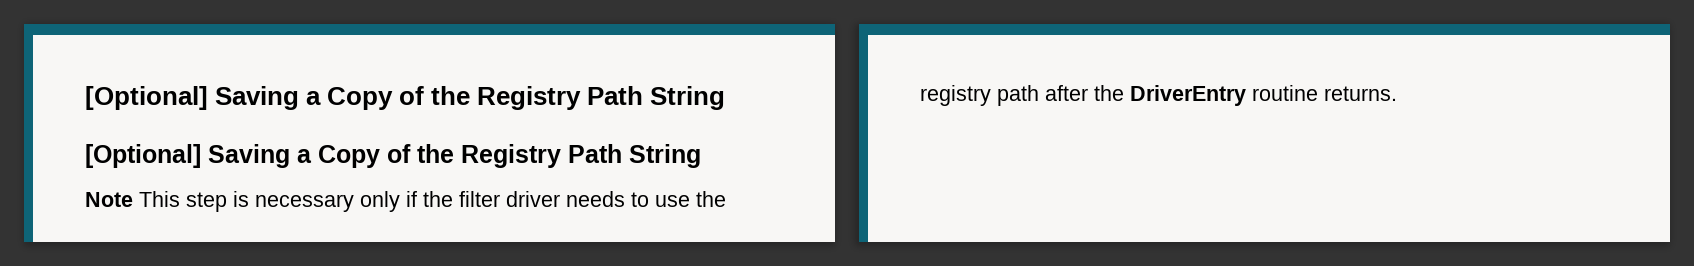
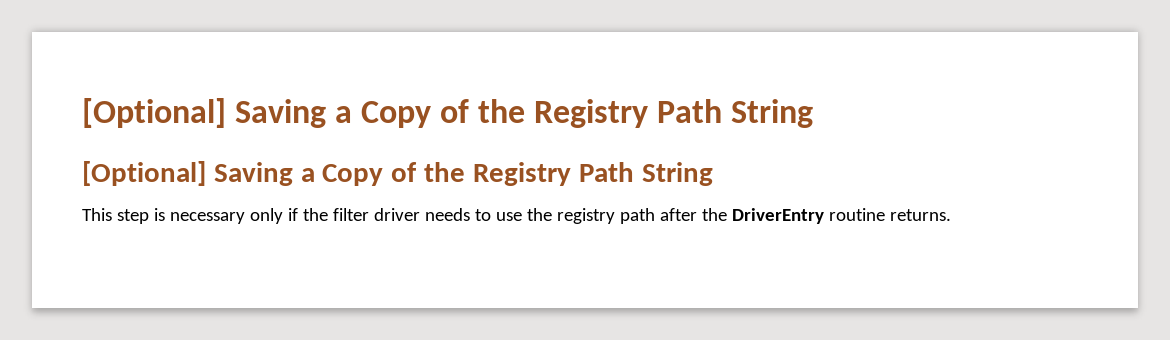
[85,192,133,207] Note -> (713, 174) none

